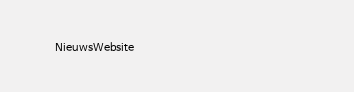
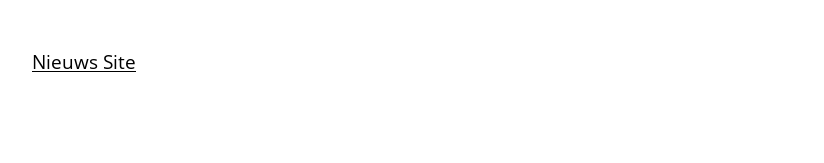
[55,42,134,52] NieuwsWebsite -> [32,54,136,69] Nieuws Site

